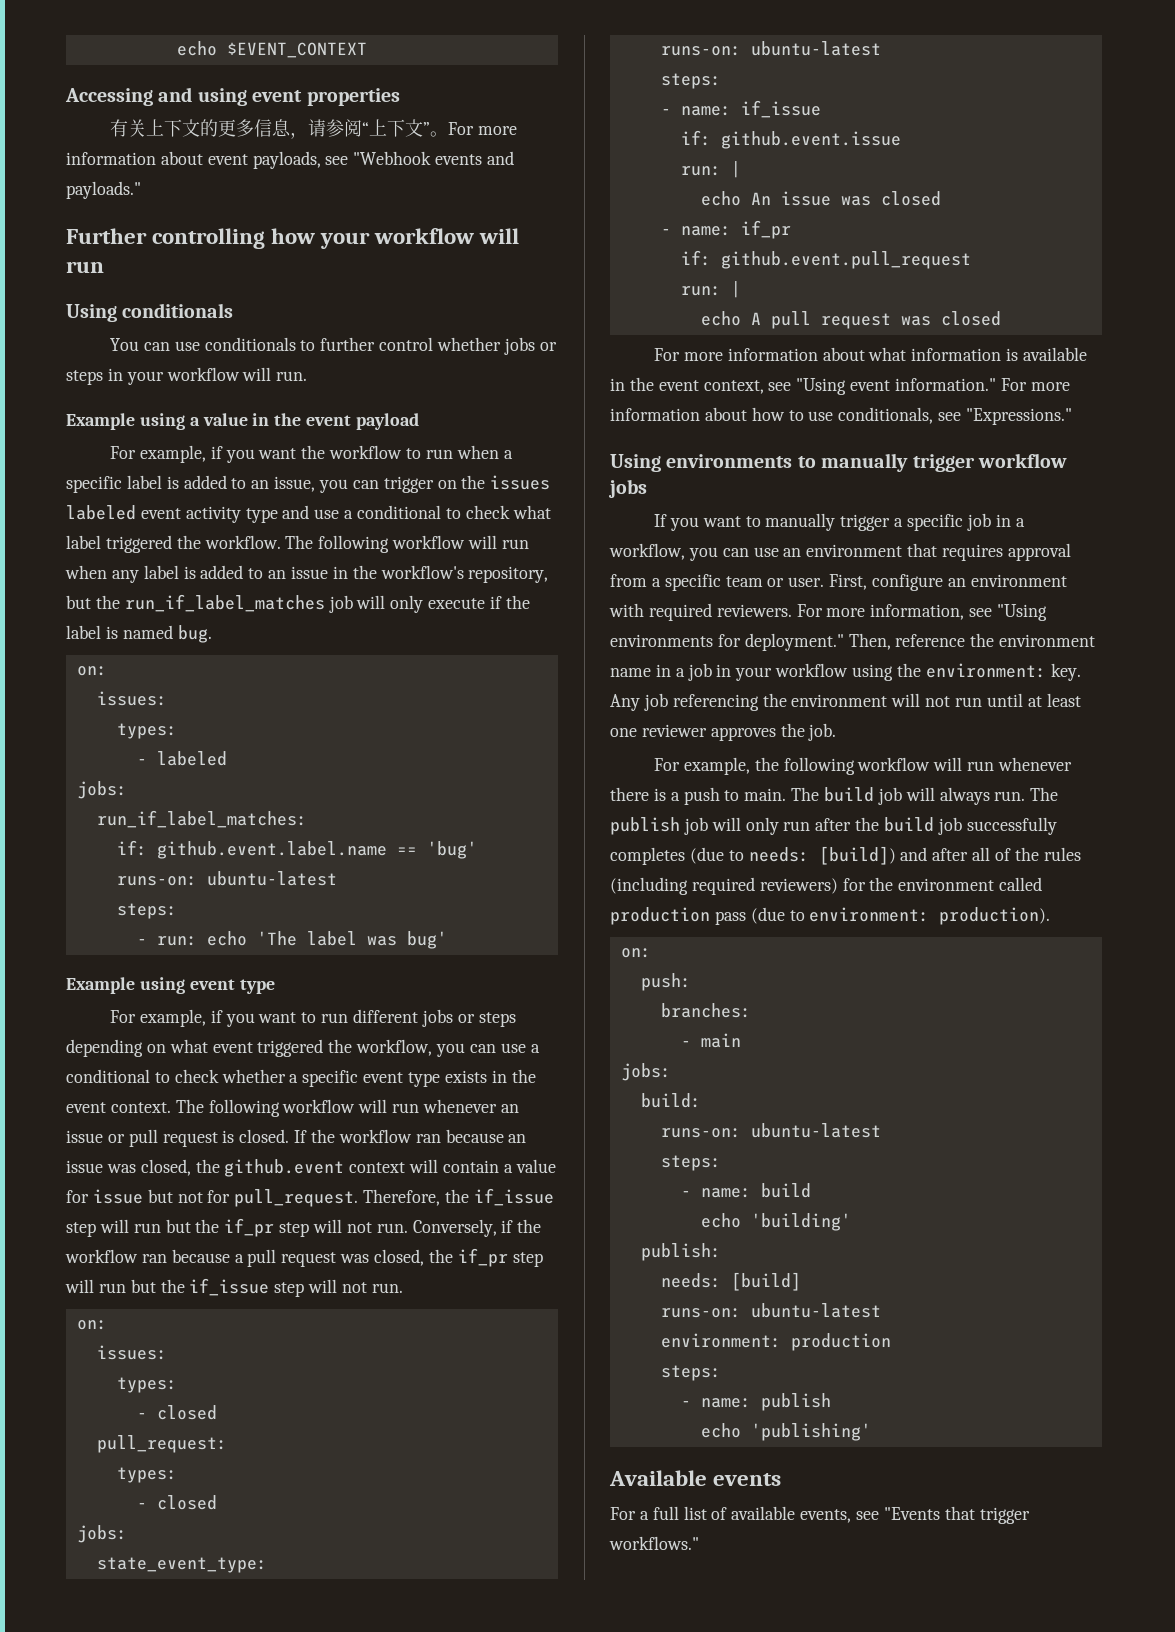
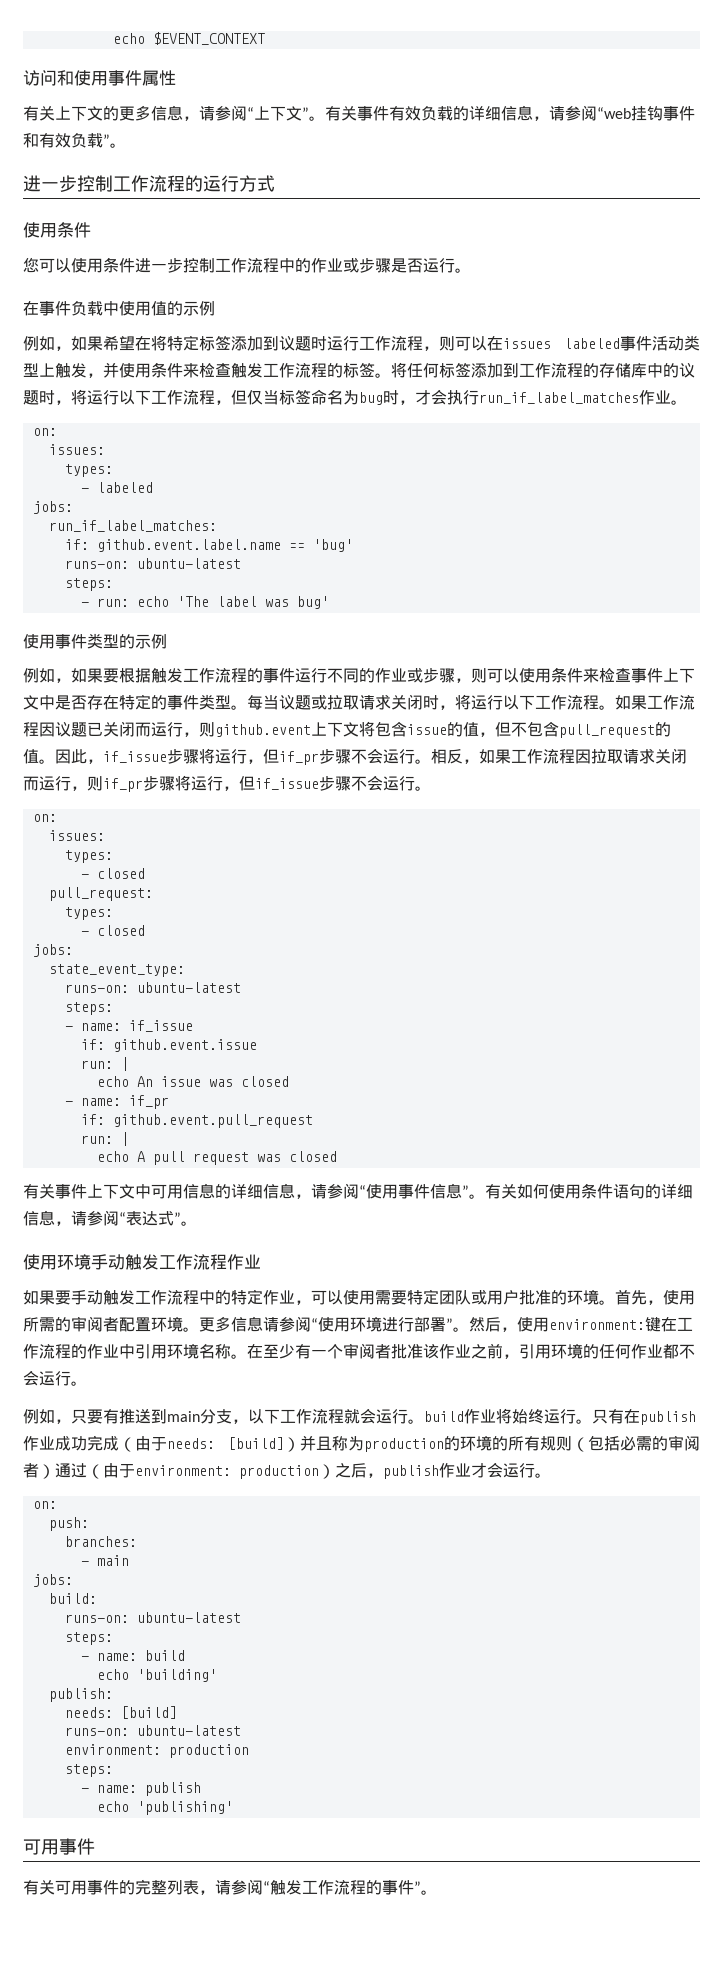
[65,87,400,106] Accessing and using event properties -> [23,70,176,86] 访问和使用事件属性
[448,122,517,135] [66,151,515,169] [66,181,141,199] [66,228,520,249] [66,261,104,273] [66,303,234,322] [110,337,557,355] [66,367,308,385] [66,413,420,430] [110,445,513,463] [66,475,551,493] [66,505,551,523] [66,535,529,553] [65,565,549,583] [66,594,530,613] [66,625,212,643] For more information about event payloads, see "Webhook events and payloads." // Further controlling how your workflow will run // Using conditionals // You can use conditionals to further control whether jobs or steps in your workflow will run. // Example using a value in the event payload // For example, if you want the workflow to run when a specific label is added to an issue, you can trigger on the issues labeled event activity type and use a conditional to check what label triggered the workflow. The following workflow will run when any label is added to an issue in the workflow's repository, but the run_if_label_matches job will only execute if the label is named bug. -> [325,105,695,121] [23,133,126,148] [23,175,275,192] [23,222,91,238] [23,257,471,273] [23,301,215,316] [23,335,700,351] [23,362,695,378] [23,389,687,405] 有关事件有效负载的详细信息，请参阅“web挂钩事件和有效负载”。 // 进一步控制工作流程的运行方式 // 使用条件 // 您可以使用条件进一步控制工作流程中的作业或步骤是否运行。 // 在事件负载中使用值的示例 // 例如，如果希望在将特定标签添加到议题时运行工作流程，则可以在issues labeled事件活动类型上触发，并使用条件来检查触发工作流程的标签。将任何标签添加到工作流程的存储库中的议题时，将运行以下工作流程，但仅当标签命名为bug时，才会执行run_if_label_matches作业。
[66,977,275,994] [110,1009,516,1027] [66,1039,540,1057] [66,1069,536,1087] [66,1099,519,1117] [66,1129,527,1147] [66,1159,556,1177] [66,1188,554,1207] [66,1218,542,1237] [65,1248,543,1267] [65,1278,403,1297] Example using event type // For example, if you want to run different jobs or steps depending on what event triggered the workflow, you can use a conditional to check whether a specific event type exists in the event context. The following workflow will run whenever an issue or pull request is closed. If the workflow ran because an issue was closed, the github.event context will contain a value for issue but not for pull_request. Therefore, the if_issue step will run but the if_pr step will not run. Conversely, if the workflow ran because a pull request was closed, the if_pr step will run but the if_issue step will not run. -> [23,633,167,649] [23,667,695,683] [23,694,695,710] [23,721,671,738] [23,748,687,765] [23,775,431,792] 使用事件类型的示例 // 例如，如果要根据触发工作流程的事件运行不同的作业或步骤，则可以使用条件来检查事件上下文中是否存在特定的事件类型。每当议题或拉取请求关闭时，将运行以下工作流程。如果工作流程因议题已关闭而运行，则github.event上下文将包含issue的值，但不包含pull_request的值。因此，if_issue步骤将运行，但if_pr步骤不会运行。相反，如果工作流程因拉取请求关闭而运行，则if_pr步骤将运行，但if_issue步骤不会运行。
[654,347,1088,361] [610,377,1070,395] [610,407,1073,425] [610,453,1067,472] [608,479,647,498] [654,513,1025,531] [609,543,1071,561] [610,574,1067,591] [609,603,1048,621] [610,633,1096,651] [610,663,1081,681] [610,693,1081,711] [610,723,837,741] [654,757,1073,775] [610,787,1059,805] [610,817,1057,835] [610,846,1081,865] [610,877,1043,895] [610,907,1051,925] For more information about what information is available in the event context, see "Using event information." For more information about how to use conditionals, see "Expressions." // Using environments to manually trigger workflow jobs // If you want to manually trigger a specific job in a workflow, you can use an environment that requires approval from a specific team or user. First, configure an environment with required reviewers. For more information, see "Using environments for deployment." Then, reference the environment name in a job in your workflow using the environment: key. Any job referencing the environment will not run until at least one reviewer approves the job. // For example, the following workflow will run whenever there is a push to main. The build job will always run. The publish job will only run after the build job successfully completes (due to needs: [build]) and after all of the rules (including required reviewers) for the environment called production pass (due to environment: production). -> [23,1183,693,1199] [23,1210,197,1226] [23,1254,261,1270] [23,1289,695,1305] [23,1316,693,1332] [23,1343,695,1359] [23,1370,87,1386] [23,1408,696,1425] [23,1435,700,1452] [23,1462,551,1479] 有关事件上下文中可用信息的详细信息，请参阅“使用事件信息”。有关如何使用条件语句的详细信息，请参阅“表达式”。 // 使用环境手动触发工作流程作业 // 如果要手动触发工作流程中的特定作业，可以使用需要特定团队或用户批准的环境。首先，使用所需的审阅者配置环境。更多信息请参阅“使用环境进行部署”。然后，使用environment:键在工作流程的作业中引用环境名称。在至少有一个审阅者批准该作业之前，引用环境的任何作业都不会运行。 // 例如，只要有推送到main分支，以下工作流程就会运行。build作业将始终运行。只有在publish作业成功完成（由于needs: [build]）并且称为production的环境的所有规则（包括必需的审阅者）通过（由于environment: production）之后，publish作业才会运行。
[609,1470,782,1486] [610,1506,1030,1524] [609,1536,699,1550] Available events // For a full list of available events, see "Events that trigger workflows." -> [23,1838,95,1855] [23,1879,437,1895] 可用事件 // 有关可用事件的完整列表，请参阅“触发工作流程的事件”。

